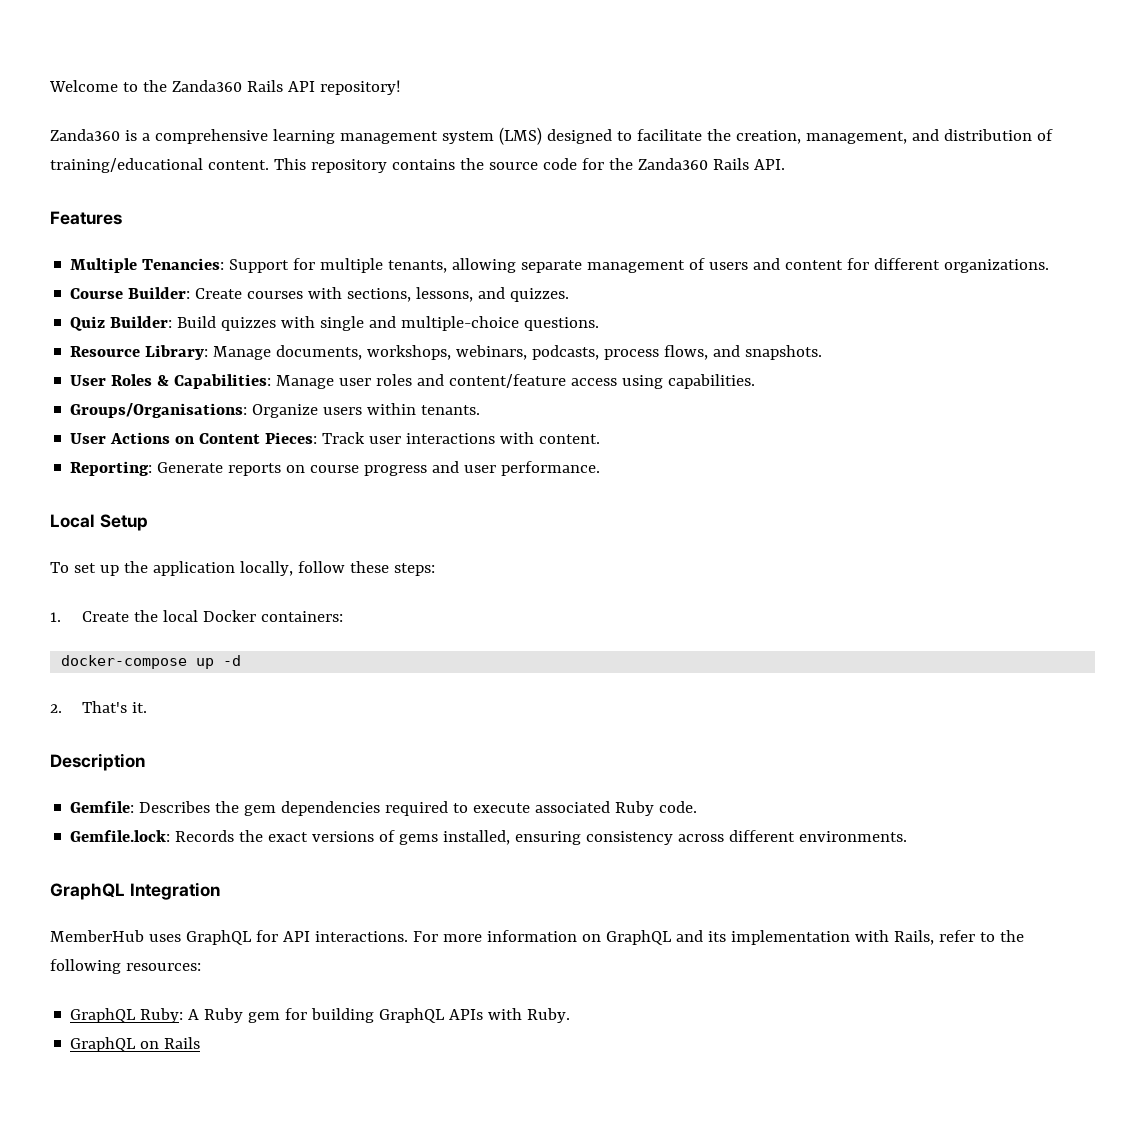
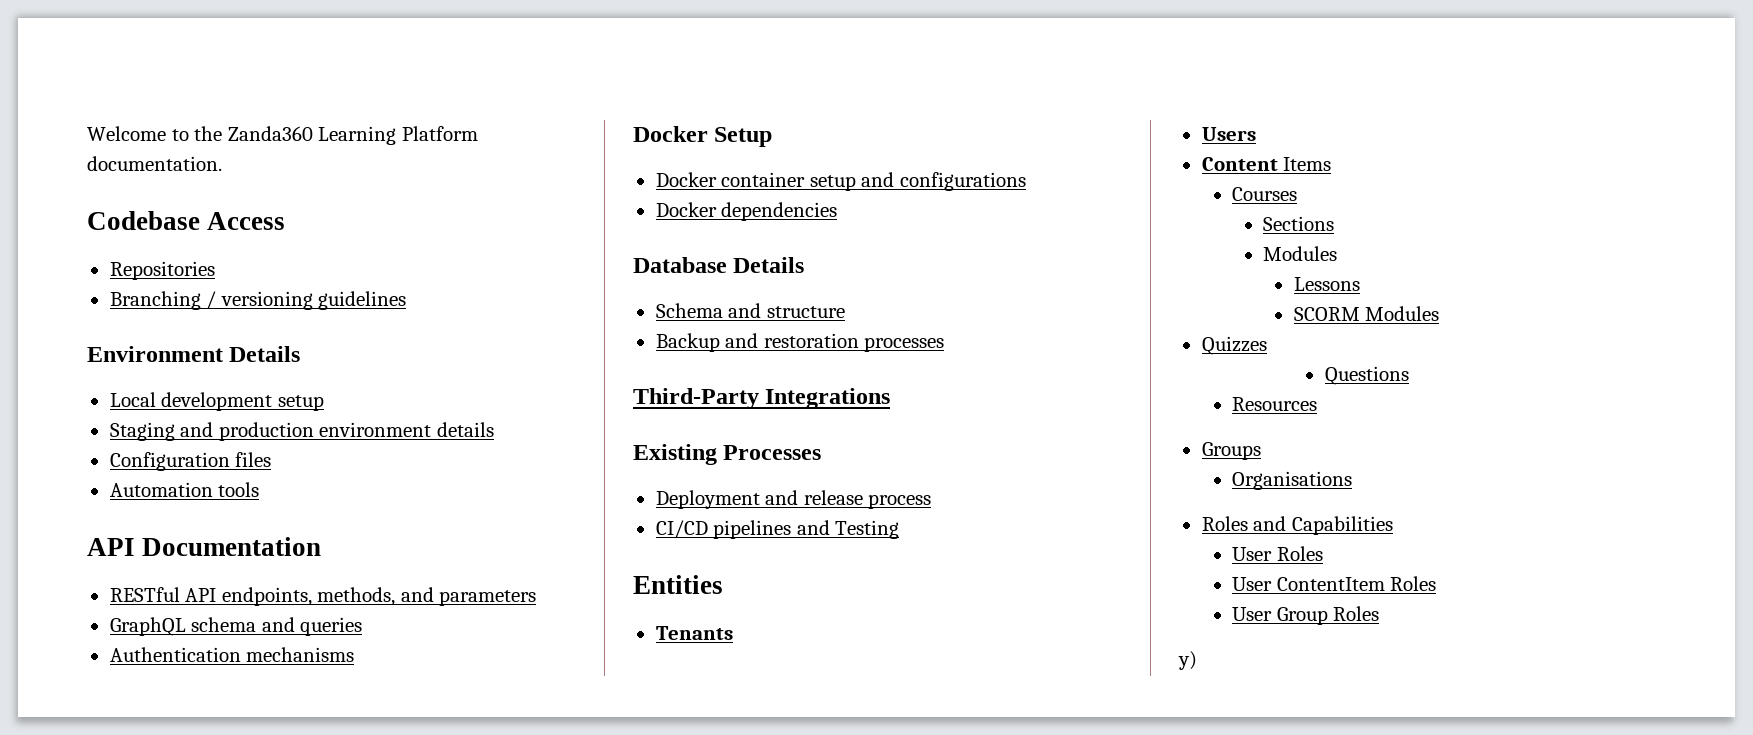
[246,80,401,95] [50,127,1053,145] [50,158,785,173] [50,211,122,225] [70,258,1050,273] [70,287,570,302] [70,316,600,331] [70,345,823,360] [70,374,756,389] [70,403,481,418] [70,432,601,444] [70,461,601,476] [50,514,148,531] [50,561,435,576] [50,610,343,622] [61,655,242,669] [50,701,147,713] [50,753,145,771] [70,801,698,816] [70,830,908,845] [50,882,220,900] [50,930,1024,945] [50,959,201,974] [70,1008,571,1023] [70,1037,201,1052] Rails API repository! // Zanda360 is a comprehensive learning management system (LMS) designed to facilitate the creation, management, and distribution of training/educational content. This repository contains the source code for the Zanda360 Rails API. // Features // Multiple Tenancies: Support for multiple tenants, allowing separate management of users and content for different organizations. // Course Builder: Create courses with sections, lessons, and quizzes. // Quiz Builder: Build quizzes with single and multiple-choice questions. // Resource Library: Manage documents, workshops, webinars, podcasts, process flows, and snapshots. // User Roles & Capabilities: Manage user roles and content/feature access using capabilities. // Groups/Organisations: Organize users within tenants. // User Actions on Content Pieces: Track user interactions with content. // Reporting: Generate reports on course progress and user performance. // Local Setup // To set up the application locally, follow these steps: // 1. Create the local Docker containers: // docker-compose up -d // 2. That's it. // Description // Gemfile: Describes the gem dependencies required to execute associated Ruby code. // Gemfile.lock: Records the exact versions of gems installed, ensuring consistency across different environments. // GraphQL Integration // MemberHub uses GraphQL for API interactions. For more information on GraphQL and its implementation with Rails, refer to the following resources: // GraphQL Ruby: A Ruby gem for building GraphQL APIs with Ruby. // GraphQL on Rails -> [318,126,478,145] [87,156,222,171] [87,211,286,230] [109,261,215,280] [109,291,407,310] [87,346,301,362] [109,392,324,411] [109,422,494,441] [109,452,272,471] [109,482,260,497] [87,537,322,556] [109,587,537,606] [109,617,363,636] [109,647,355,662] [633,126,773,147] [655,172,1026,191] [655,202,838,221] [633,257,805,273] [655,303,845,318] [655,333,945,352] [633,388,891,409] [633,444,822,465] [655,490,932,509] [655,520,900,539] [633,575,723,594] [655,626,733,640] [1201,127,1256,141] [1201,157,1332,171] [1232,187,1298,201] [1263,216,1335,231] [1263,246,1338,261] [1293,277,1360,291] [1293,306,1440,321] [1201,336,1267,355] [1324,366,1409,385] [1232,397,1318,411] [1201,442,1261,460] [1232,471,1353,490] [1201,516,1393,535] [1232,546,1323,561] [1232,576,1437,591] [1232,606,1380,625] [1178,651,1197,670] Learning Platform documentation. // Codebase Access // Repositories // Branching / versioning guidelines // Environment Details // Local development setup // Staging and production environment details // Configuration files // Automation tools // API Documentation // RESTful API endpoints, methods, and parameters // GraphQL schema and queries // Authentication mechanisms // Docker Setup // Docker container setup and configurations // Docker dependencies // Database Details // Schema and structure // Backup and restoration processes // Third-Party Integrations // Existing Processes // Deployment and release process // CI/CD pipelines and Testing // Entities // Tenants // Users // Content Items // Courses // Sections // Modules // Lessons // SCORM Modules // Quizzes // Questions // Resources // Groups // Organisations // Roles and Capabilities // User Roles // User ContentItem Roles // User Group Roles // y)

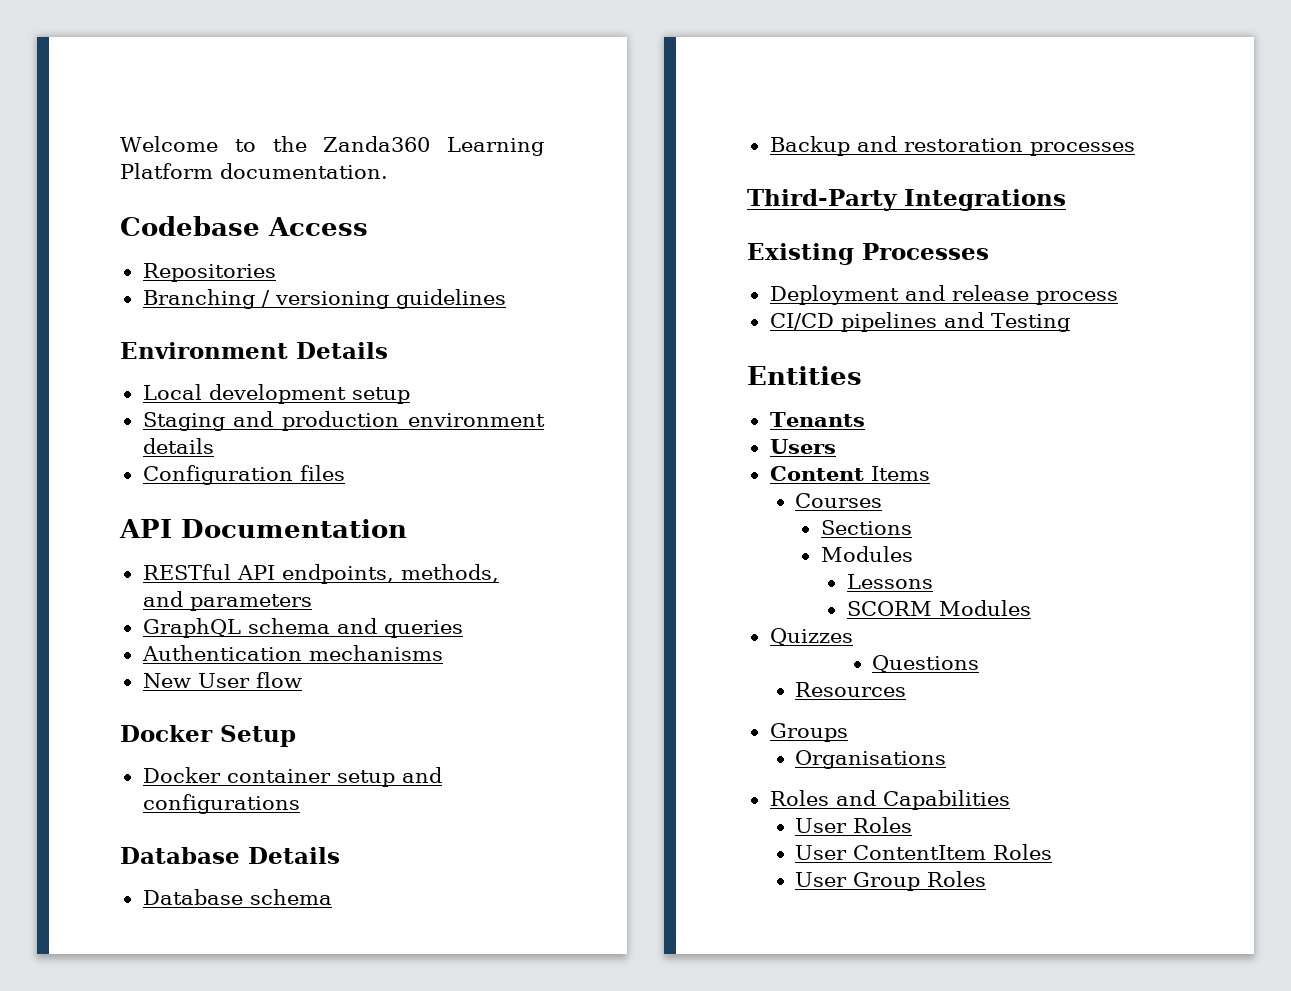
[109,482,260,497] // Automation tools -> (345, 473) none
(355, 654) none -> [142,672,302,688] // New User flow
[655,202,838,221] // Docker dependencies -> (300, 804) none
[655,303,845,318] Schema and structure -> [142,889,332,905] Database schema
[1178,651,1197,670] // y) -> (987, 879) none

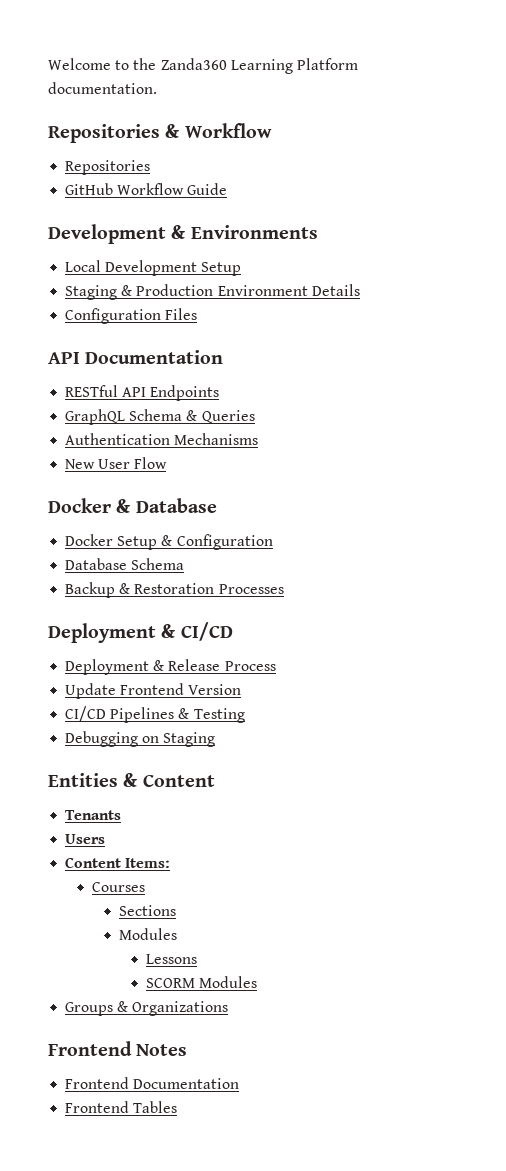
[120,216,368,236] [142,263,276,282] [142,289,506,309] [120,342,388,359] [142,384,410,404] [142,411,545,431] [142,438,214,454] [142,465,345,485] Codebase Access // Repositories // Branching / versioning guidelines // Environment Details // Local development setup // Staging and production environment details // Configuration files -> [48,123,272,143] [65,160,151,175] [65,183,228,195] [48,224,318,244] [65,260,242,276] [65,284,360,300] [65,308,198,324] Repositories & Workflow // Repositories // GitHub Workflow Guide // Development & Environments // Local Development Setup // Staging & Production Environment Details // Configuration Files
[281,564,499,584] [142,591,312,611] [142,618,463,638] endpoints, methods, and parameters // GraphQL schema and queries -> [150,385,220,401] [65,409,255,425] Endpoints // GraphQL Schema & Queries
[308,645,443,661] mechanisms -> [174,433,259,445] Mechanisms
[255,672,302,688] [120,725,296,747] [142,767,442,787] [142,794,300,814] [120,847,340,864] [142,889,332,905] [769,136,1135,156] [747,189,1066,211] [747,243,989,265] [769,285,1118,305] [769,312,984,332] flow // Docker Setup // Docker container setup and configurations // Database Details // Database schema // Backup and restoration processes // Third-Party Integrations // Existing Processes // Deployment and release process // CI/CD pipelines and -> [134,457,168,469] [48,498,217,513] [65,534,273,550] [65,558,185,570] [65,582,284,598] [48,622,233,643] [65,659,276,675] [65,683,242,699] [65,706,190,723] Flow // Docker & Database // Docker Setup & Configuration // Database Schema // Backup & Restoration Processes // Deployment & CI/CD // Deployment & Release Process // Update Frontend Version // CI/CD Pipelines &
(1070, 322) none -> [65,731,216,747] // Debugging on Staging
(862, 375) none -> [123,773,215,787] & Content
[870,466,930,481] Items -> [125,858,171,868] Items:
[769,628,853,646] [872,655,980,673] [795,682,907,697] [769,723,848,742] [795,750,947,769] [769,790,1010,810] [795,817,913,833] [795,844,1053,860] [795,871,987,891] Quizzes // Questions // Resources // Groups // Organisations // Roles and Capabilities // User Roles // User ContentItem Roles // User Group Roles -> [65,1001,229,1016] [48,1041,188,1056] [65,1077,240,1089] [65,1101,178,1113] Groups & Organizations // Frontend Notes // Frontend Documentation // Frontend Tables

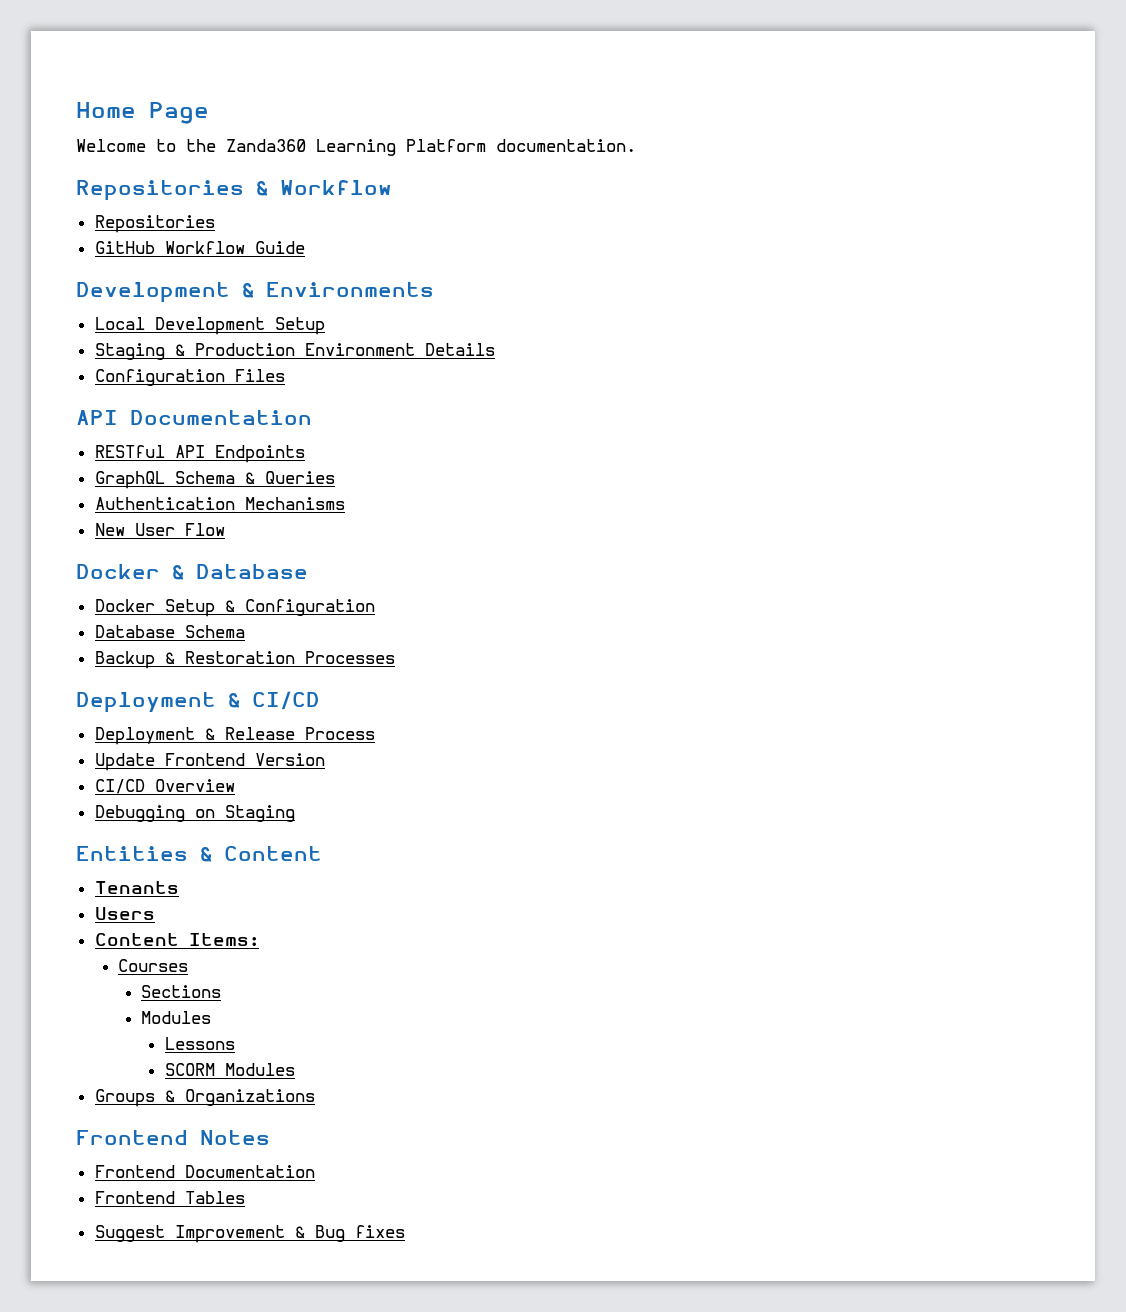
(48, 64) none -> [76,102,209,124] Home Page //
[110,707,245,723] Pipelines & Testing -> [154,779,235,792] Overview
(178, 1107) none -> [94,1225,405,1243] // Suggest Improvement & Bug fixes

